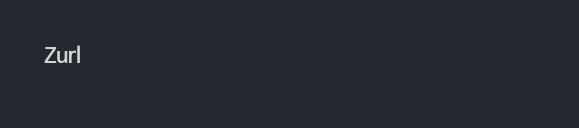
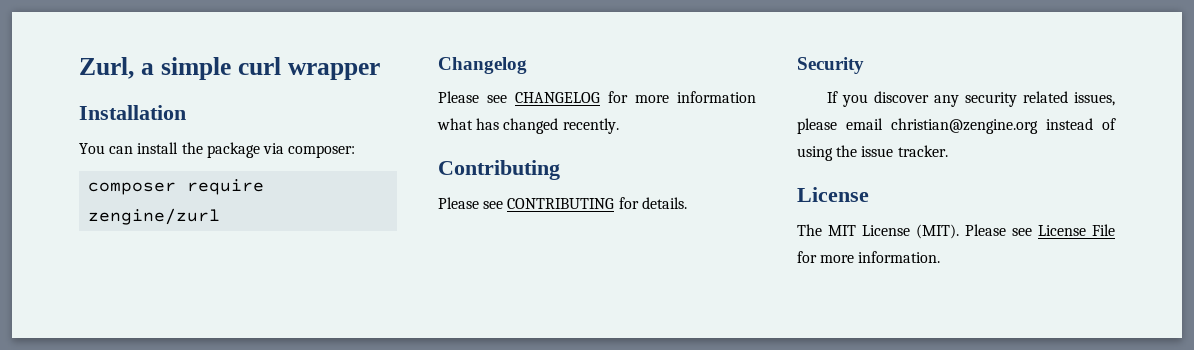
[44,45,81,63] Zurl -> [79,57,380,80] [79,105,186,120] [79,142,356,158] [88,179,265,195] [88,208,221,225] [438,57,527,74] [438,91,756,103] [437,118,619,134] [438,160,560,180] [438,197,687,209] [797,57,864,74] [826,91,1115,107] [797,118,1116,134] [797,145,948,161] [797,187,869,202] [797,224,1115,239] [797,251,941,263] Zurl, a simple curl wrapper // Installation // You can install the package via composer: // composer require zengine/zurl // Changelog // Please see CHANGELOG for more information what has changed recently. // Contributing // Please see CONTRIBUTING for details. // Security // If you discover any security related issues, please email christian@zengine.org instead of using the issue tracker. // License // The MIT License (MIT). Please see License File for more information.

